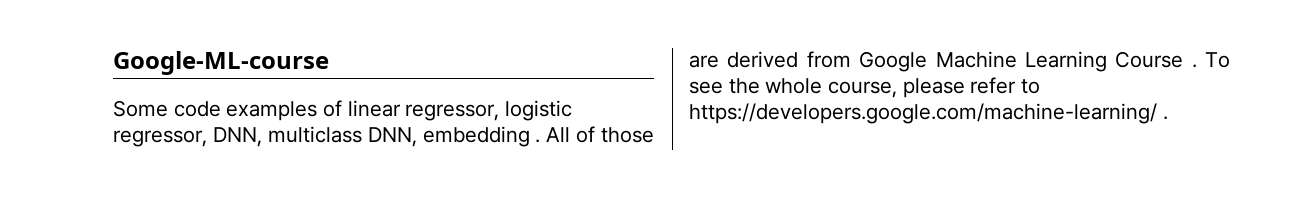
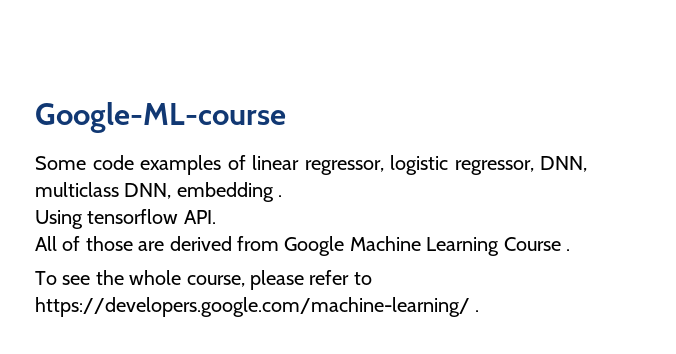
(541, 141) none -> [35,209,216,229] // Using tensorflow API. //
(1197, 66) none -> (570, 250) //

